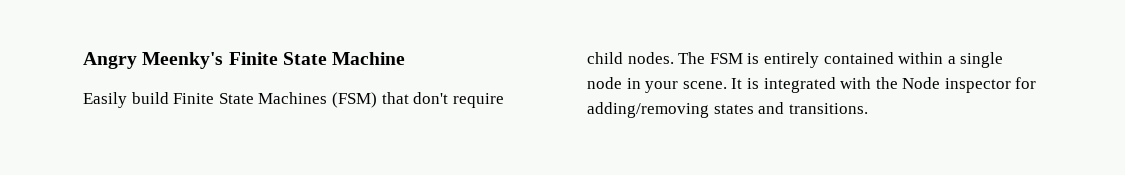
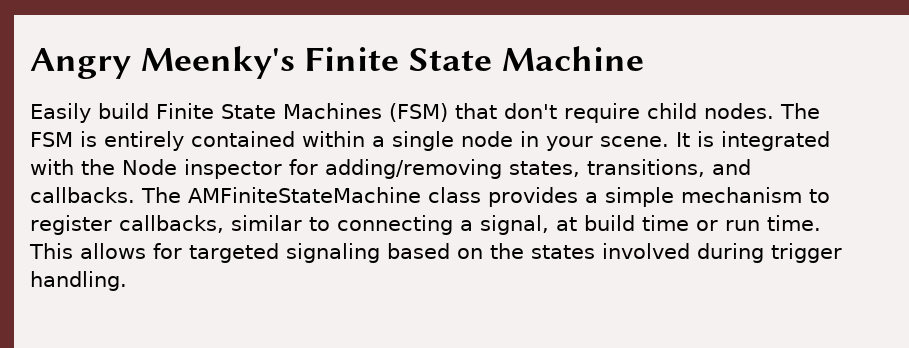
[713,102,868,114] states and transitions. -> [509,159,751,177] [30,187,830,207] [30,215,821,235] [29,243,842,263] [30,271,127,291] states, transitions, and callbacks. The AMFiniteStateMachine class provides a simple mechanism to register callbacks, similar to connecting a signal, at build time or run time. This allows for targeted signaling based on the states involved during trigger handling.

